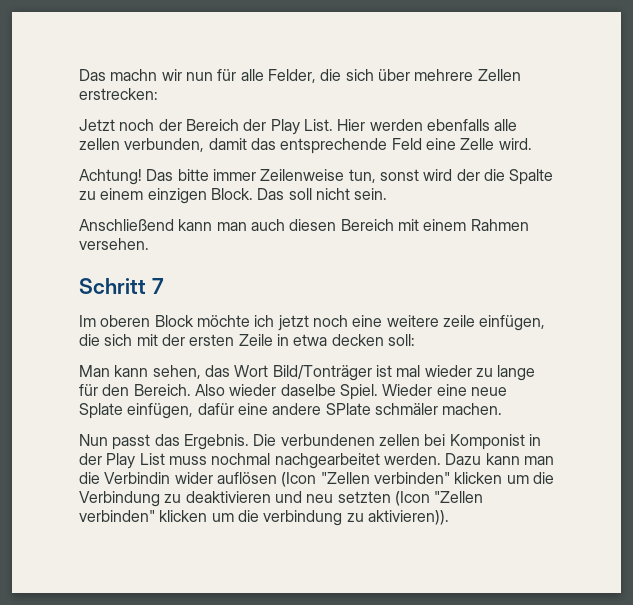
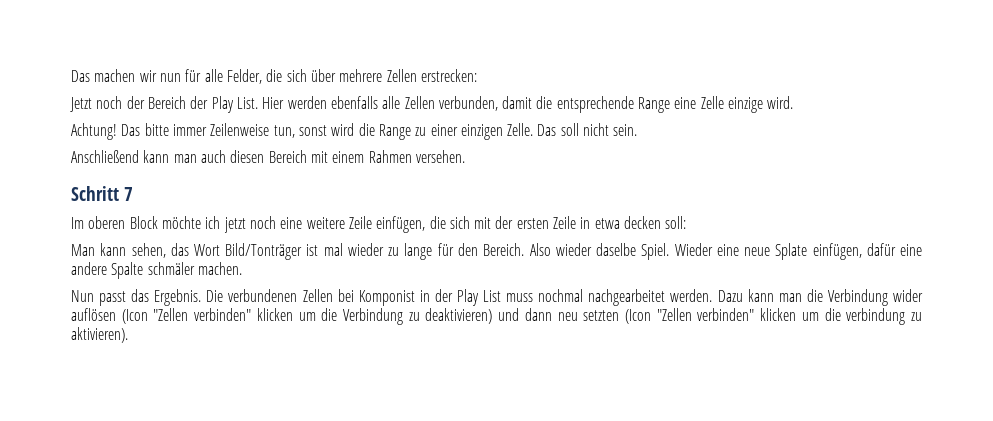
[79,69,158,81] Das machn -> [71,69,136,82] Das machen
[79,138,120,150] zellen -> [404,96,435,109] Zellen
[250,138,422,154] das entsprechende Feld -> [536,96,671,113] die entsprechende Range
(495, 144) none -> [728,97,764,113] einzige
[456,169,554,185] [79,188,253,204] der die Spalte zu einem einzigen Block. -> [358,123,534,140] die Range zu einer einzigen Zelle.
[442,315,475,327] zeile -> [348,216,372,229] Zeile
[325,403,371,415] SPlate -> [111,262,144,279] Spalte
[378,434,420,446] zellen -> [302,289,333,302] Zellen
[104,472,171,484] Verbindin -> [827,289,888,306] Verbindung
[185,491,302,503] deaktivieren und -> [425,308,552,324] deaktivieren) und dann
[367,510,449,525] aktivieren)). -> [71,327,128,343] aktivieren).

